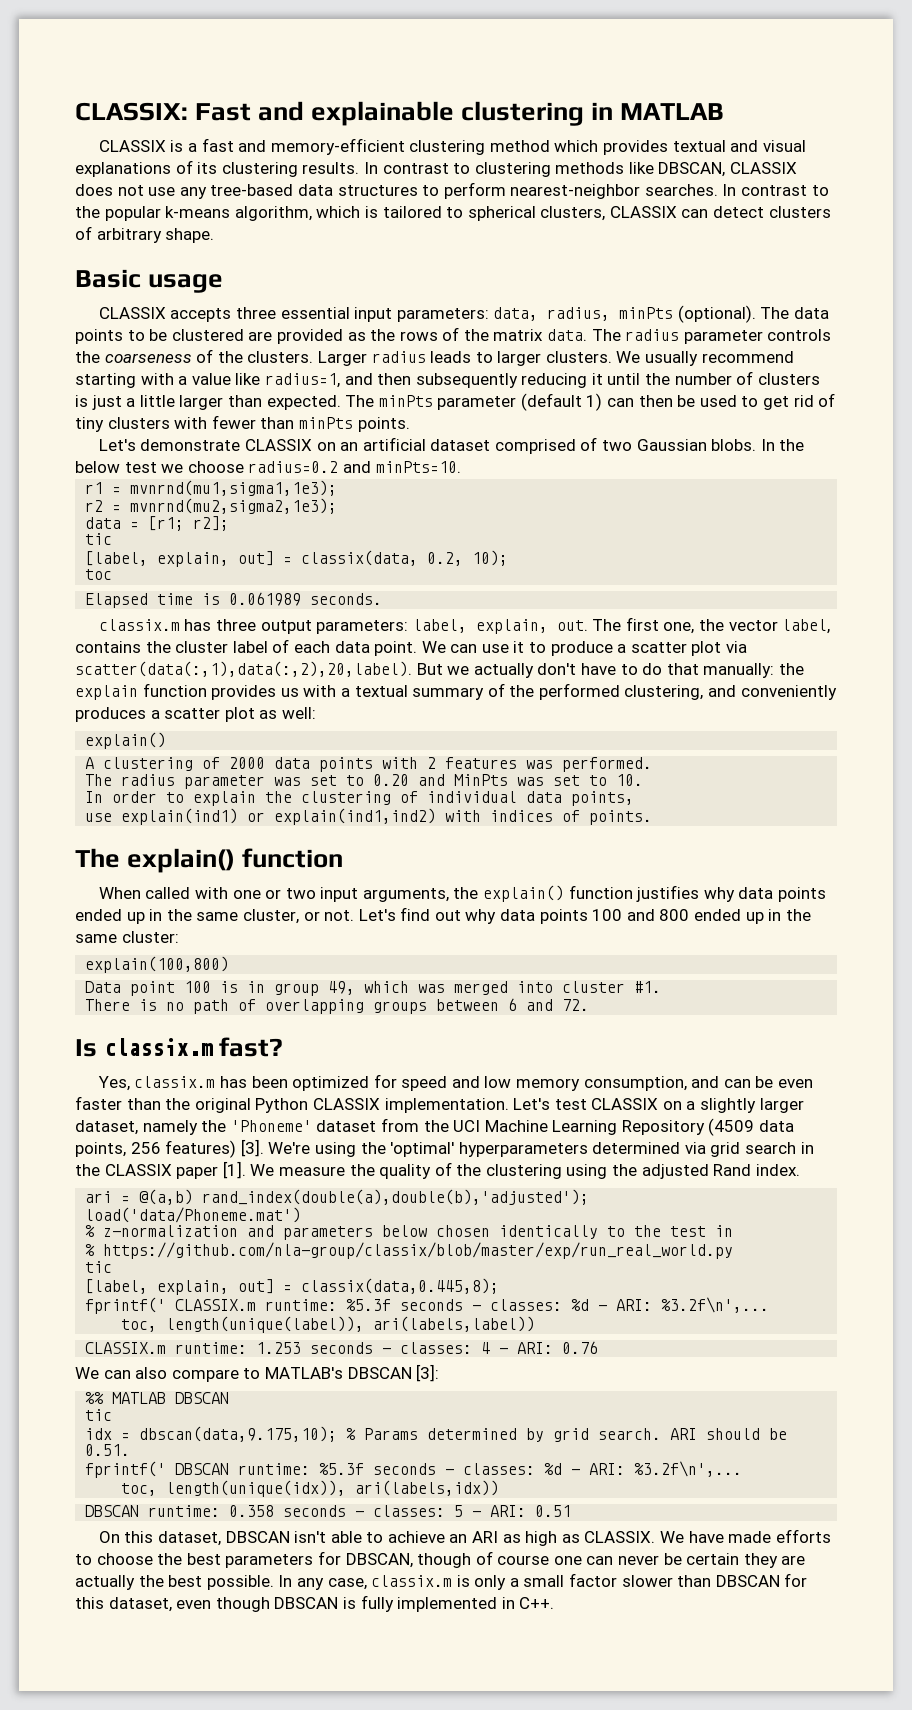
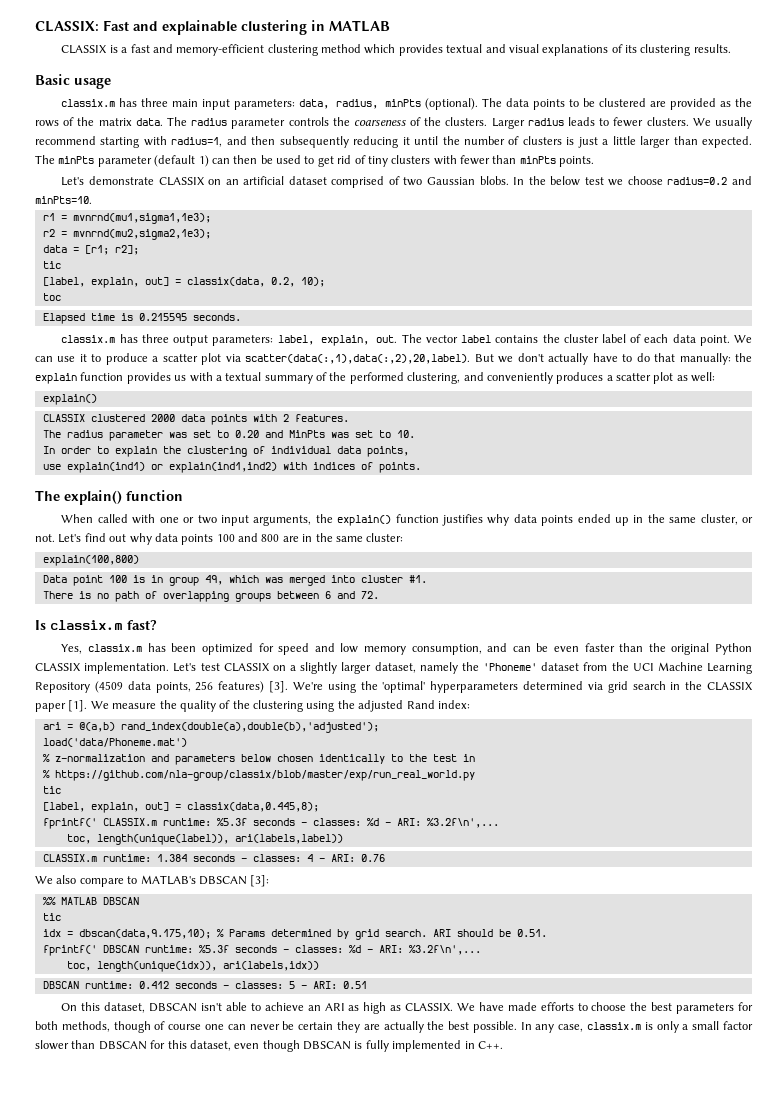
[363,162,798,177] [75,182,829,199] [75,206,831,221] [75,226,215,243] [75,269,224,293] [98,307,350,322] In contrast to clustering methods like DBSCAN, CLASSIX does not use any tree-based data structures to perform nearest-neighbor searches. In contrast to the popular k-means algorithm, which is tailored to spherical clusters, CLASSIX can detect clusters of arbitrary shape. // Basic usage // CLASSIX accepts three essential -> [35,74,111,89] [61,98,199,107] // Basic usage // classix.m has three main
[497,351,542,366] larger -> [613,117,644,127] fewer
[178,373,261,385] a value like -> (167, 141) none
[229,592,302,606] 0.061989 -> [138,313,187,321] 0.215595
[625,617,831,634] first one, the vector label, -> [425,335,492,343] vector label
[473,663,577,678] actually don't -> [517,353,589,365] don't actually
[85,757,221,771] A clustering of -> [42,414,145,422] CLASSIX clustered
[445,757,653,772] features was performed. -> [294,414,349,422] features.
[694,909,764,924] ended up -> [282,536,299,542] are
[755,1164,800,1176] index. -> [437,700,470,709] index:
[256,1342,302,1354] 1.253 -> [156,854,187,862] 1.384
[103,1370,131,1379] can -> (53, 880) none
[229,1505,275,1517] 0.358 -> [138,981,169,989] 0.412
[345,1553,413,1568] DBSCAN, -> [35,1021,110,1032] both methods,

